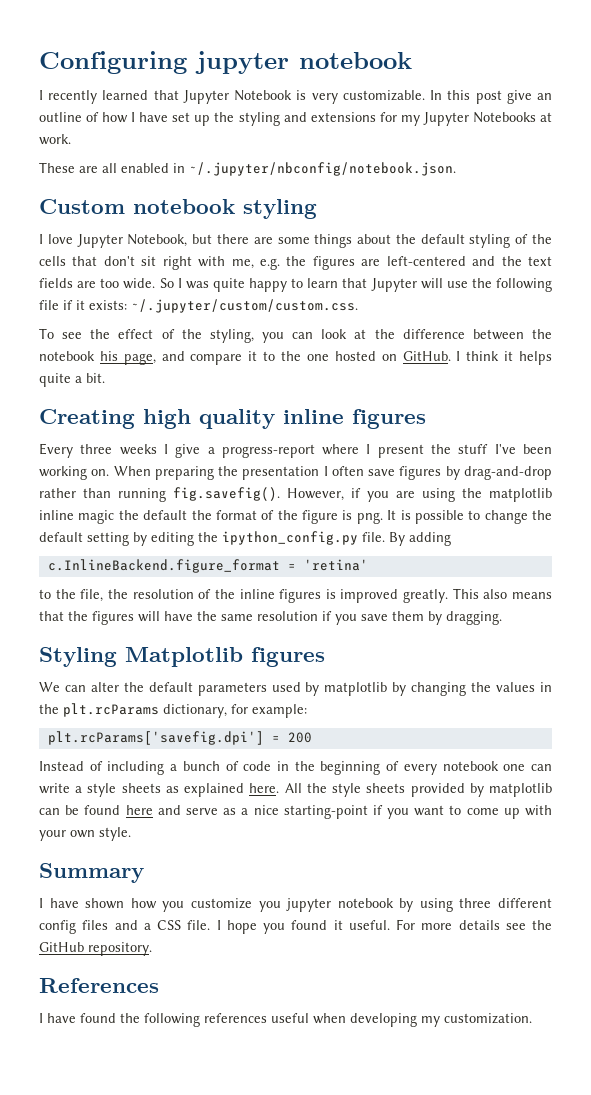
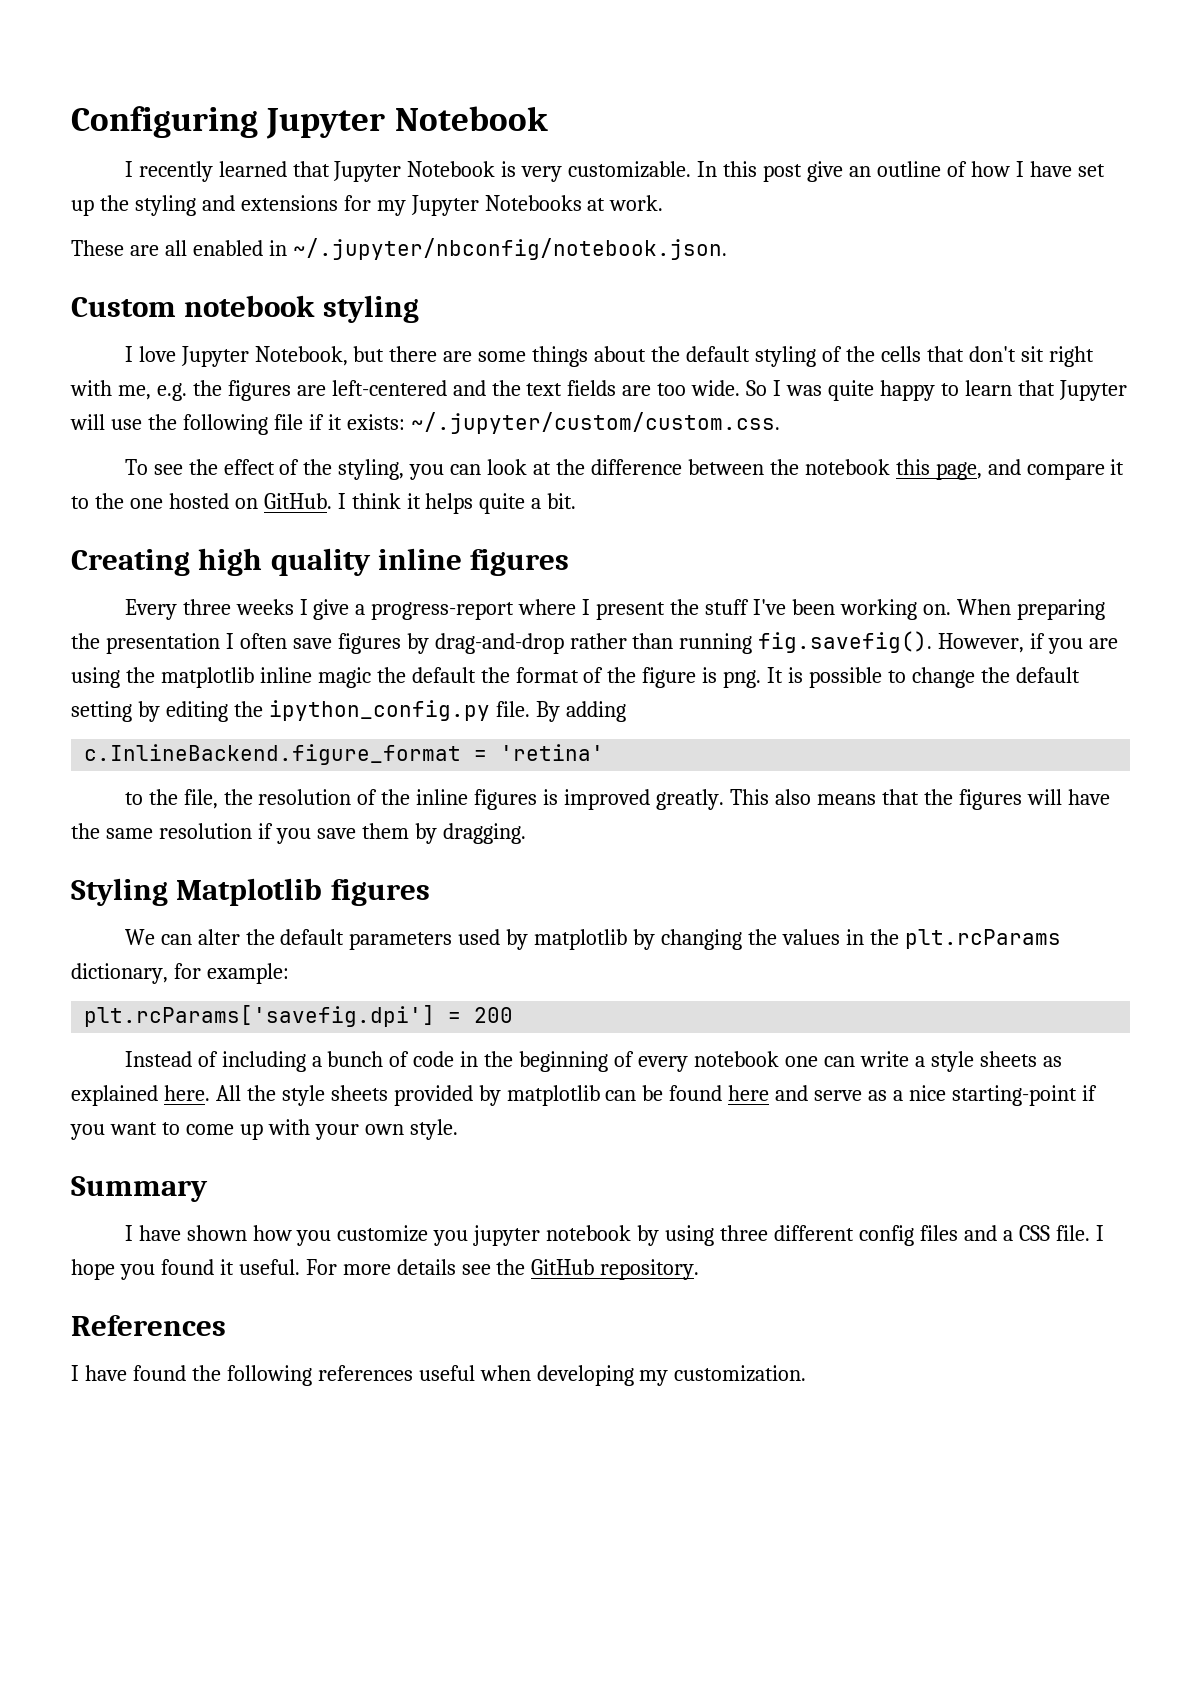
[195,51,412,74] jupyter notebook -> [266,106,548,139] Jupyter Notebook
[99,351,118,361] his -> [895,459,930,475] this

